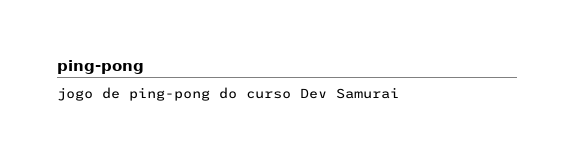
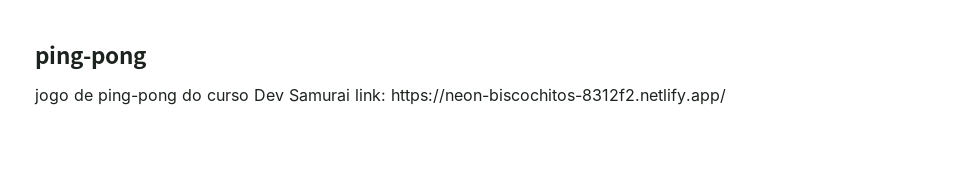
(399, 93) none -> [355,88,726,105] link: https://neon-biscochitos-8312f2.netlify.app/

